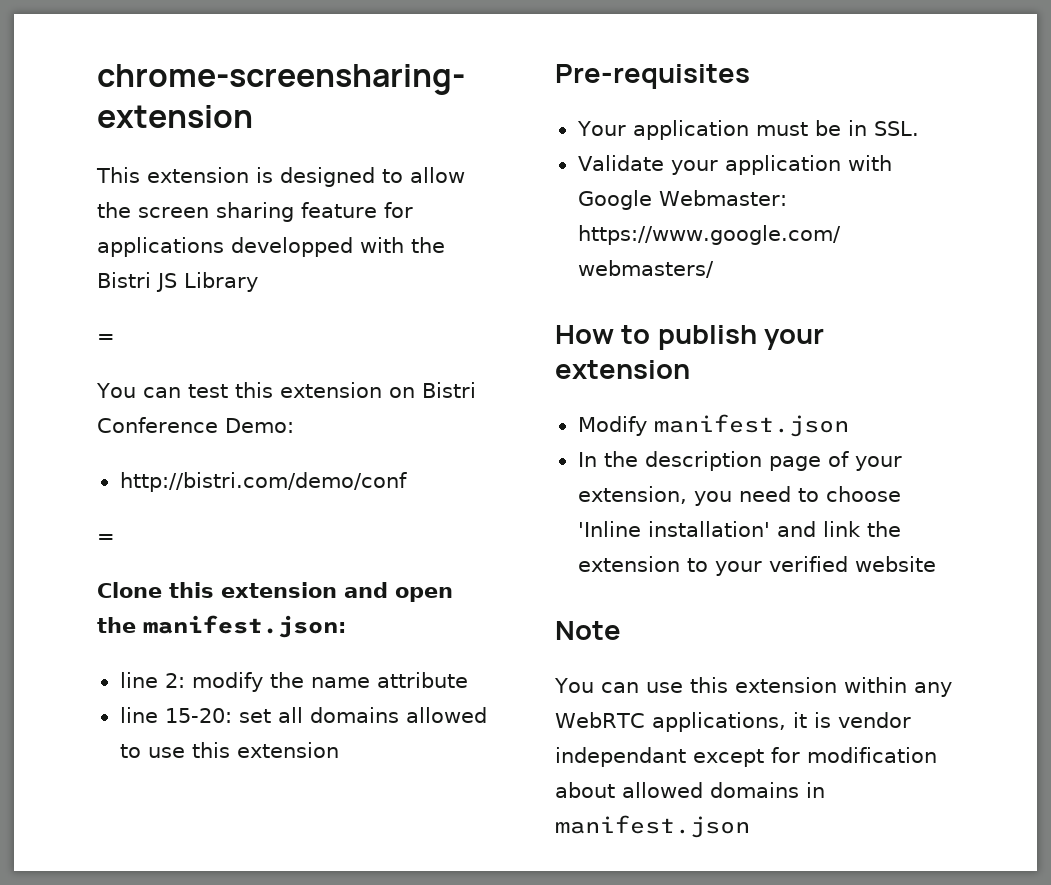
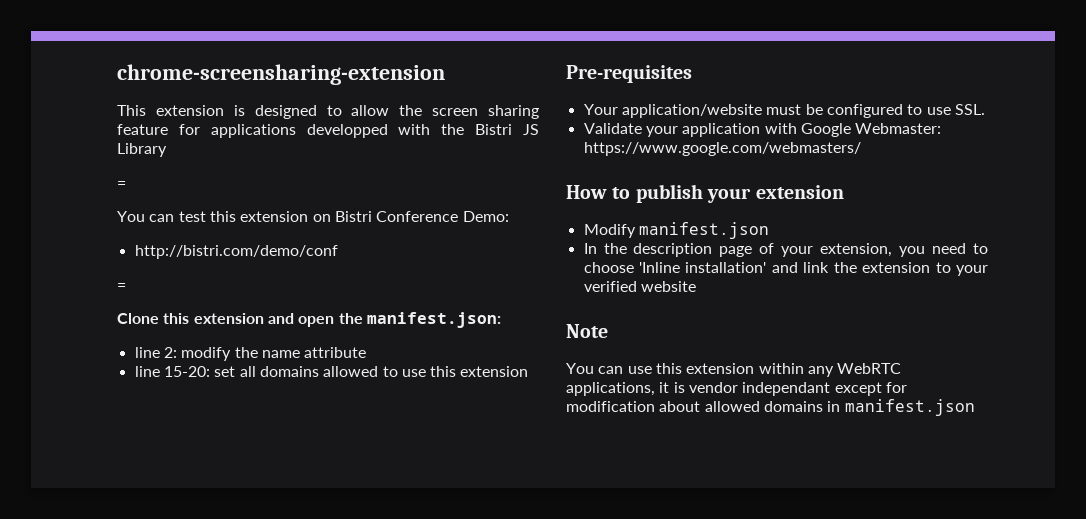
[632,120,749,140] application -> [621,104,762,118] application/website
[847,120,867,136] in -> [826,104,951,118] configured to use

